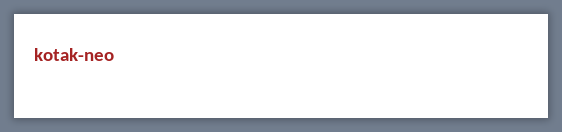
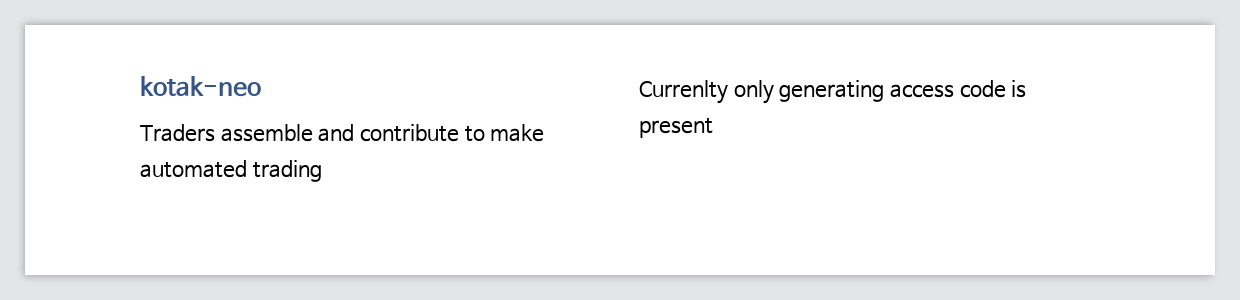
(114, 54) none -> [140,124,545,142] [140,160,322,182] [639,80,1027,104] [639,118,713,138] // Traders assemble and contribute to make automated trading // Currenlty only generating access code is present

